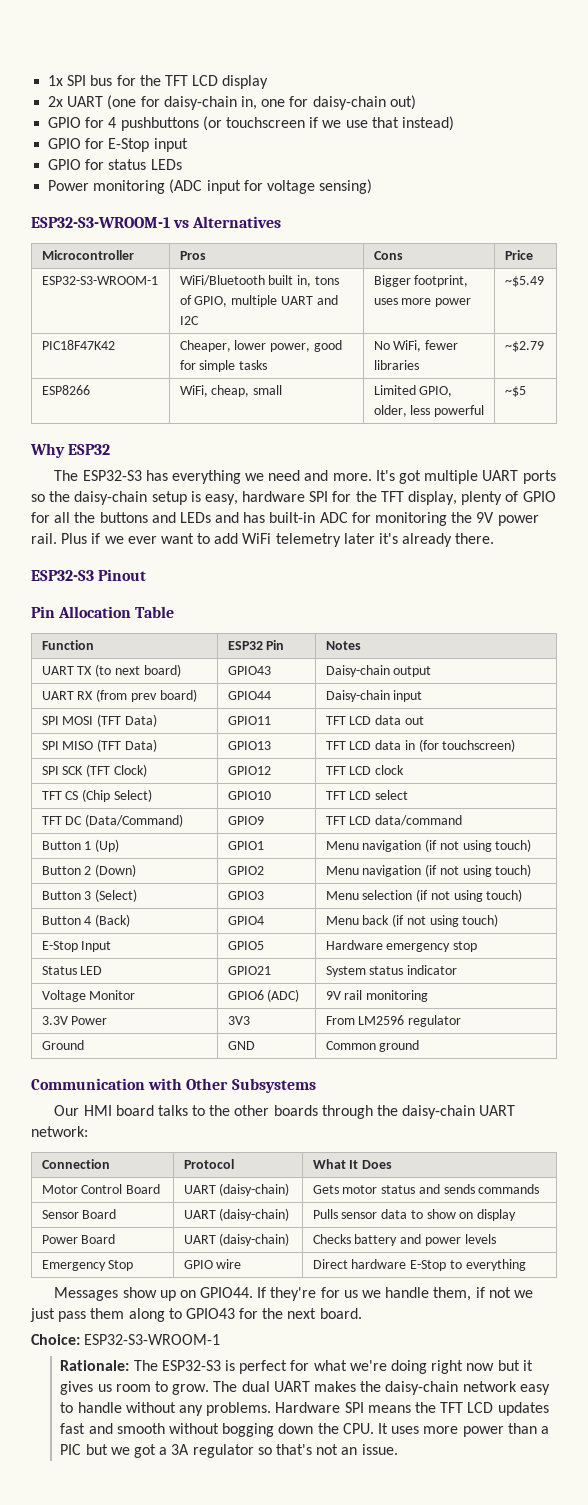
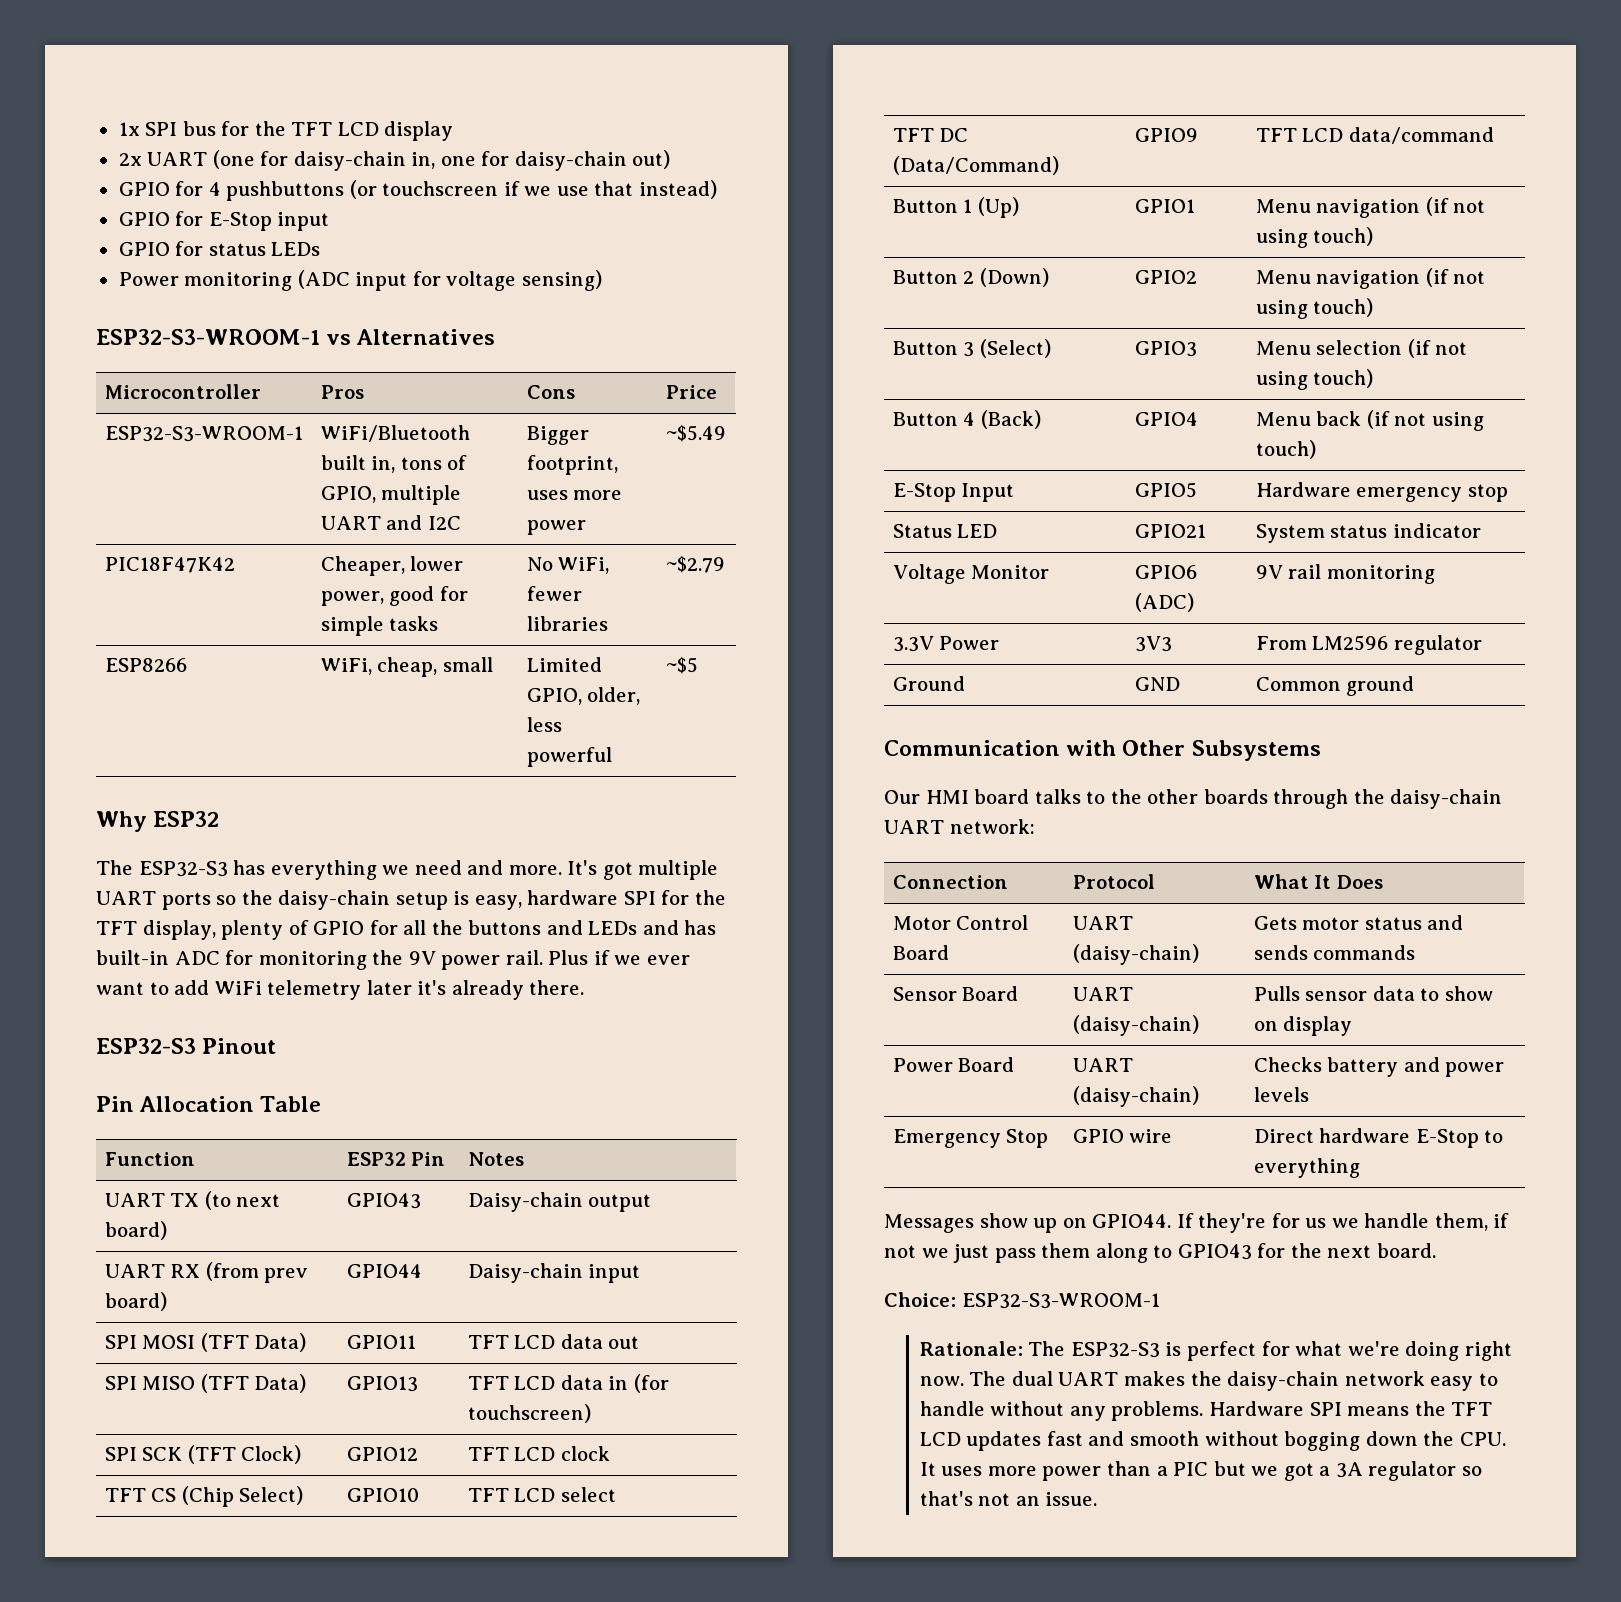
[466,1360,533,1371] [60,1381,210,1395] now but it gives us room to grow. -> [919,1376,964,1386] now.

